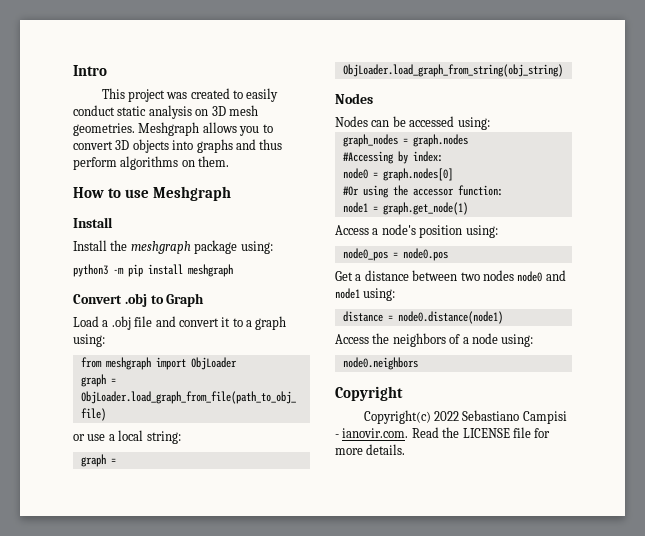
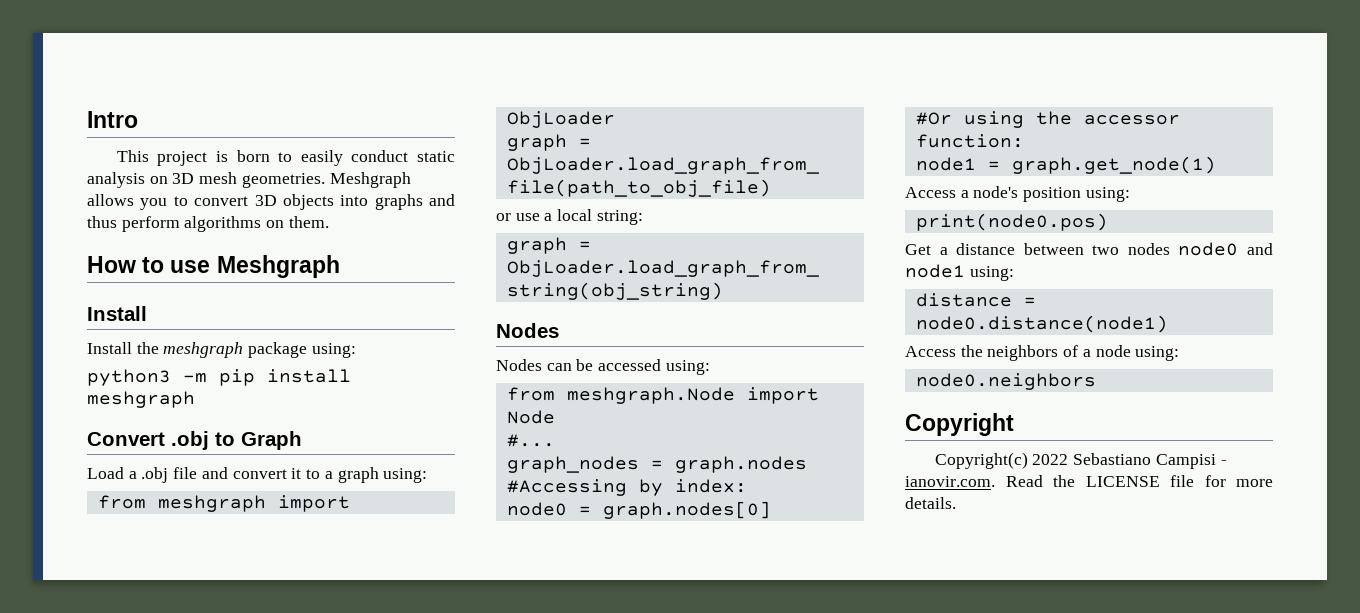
[166,88,230,99] was created -> [215,150,270,162] is born
(490, 123) none -> [506,387,819,404] [506,410,555,424] [506,434,555,447] // from meshgraph.Node import Node // #...
[342,248,448,261] node0_pos = node0.pos -> [915,213,1108,231] print(node0.pos)

